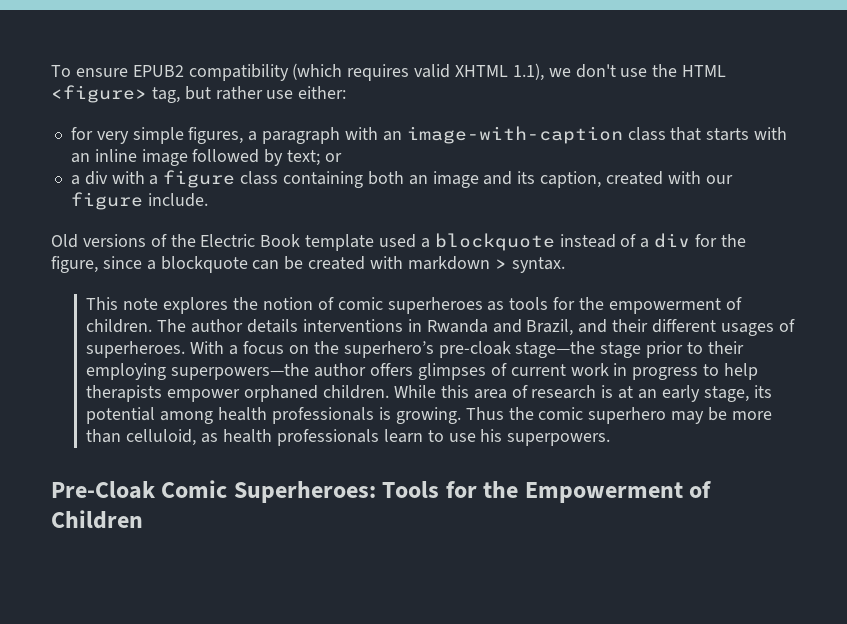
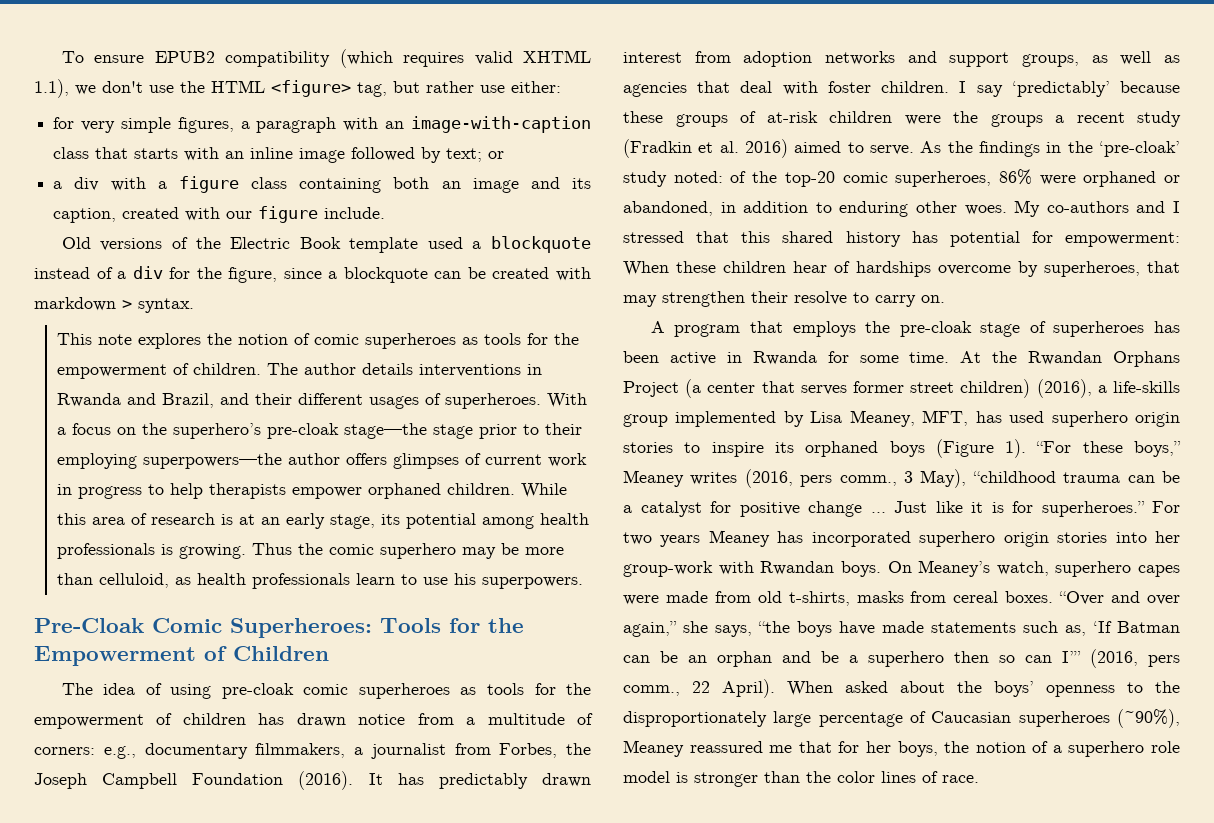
(143, 519) none -> [61,683,591,699] [34,713,594,729] [34,743,591,759] [34,771,592,790] [623,51,1180,67] [623,81,1180,97] [623,111,1181,127] [623,139,1180,158] [623,169,1180,187] [623,200,1180,217] [623,231,1180,247] [623,261,1180,277] [623,291,945,307] [650,321,1180,337] [623,351,1180,367] [623,379,1180,398] [623,410,1180,427] [623,439,1181,458] [623,469,1180,488] [623,501,1180,517] [623,530,1180,547] [623,560,1180,577] [623,591,1180,606] [623,621,1180,637] [623,649,1180,668] [623,679,1180,698] [623,709,1180,728] [623,740,1180,757] [623,771,979,787] // The idea of using pre-cloak comic superheroes as tools for the empowerment of children has drawn notice from a multitude of corners: e.g., documentary filmmakers, a journalist from Forbes, the Joseph Campbell Foundation (2016). It has predictably drawn interest from adoption networks and support groups, as well as agencies that deal with foster children. I say ‘predictably’ because these groups of at-risk children were the groups a recent study (Fradkin et al. 2016) aimed to serve. As the findings in the ‘pre-cloak’ study noted: of the top-20 comic superheroes, 86% were orphaned or abandoned, in addition to enduring other woes. My co-authors and I stressed that this shared history has potential for empowerment: When these children hear of hardships overcome by superheroes, that may strengthen their resolve to carry on. // A program that employs the pre-cloak stage of superheroes has been active in Rwanda for some time. At the Rwandan Orphans Project (a center that serves former street children) (2016), a life-skills group implemented by Lisa Meaney, MFT, has used superhero origin stories to inspire its orphaned boys (Figure 1). “For these boys,” Meaney writes (2016, pers comm., 3 May), “childhood trauma can be a catalyst for positive change … Just like it is for superheroes.” For two years Meaney has incorporated superhero origin stories into her group-work with Rwandan boys. On Meaney’s watch, superhero capes were made from old t-shirts, masks from cereal boxes. “Over and over again,” she says, “the boys have made statements such as, ‘If Batman can be an orphan and be a superhero then so can I’” (2016, pers comm., 22 April). When asked about the boys’ openness to the disproportionately large percentage of Caucasian superheroes (~90%), Meaney reassured me that for her boys, the notion of a superhero role model is stronger than the color lines of race.

